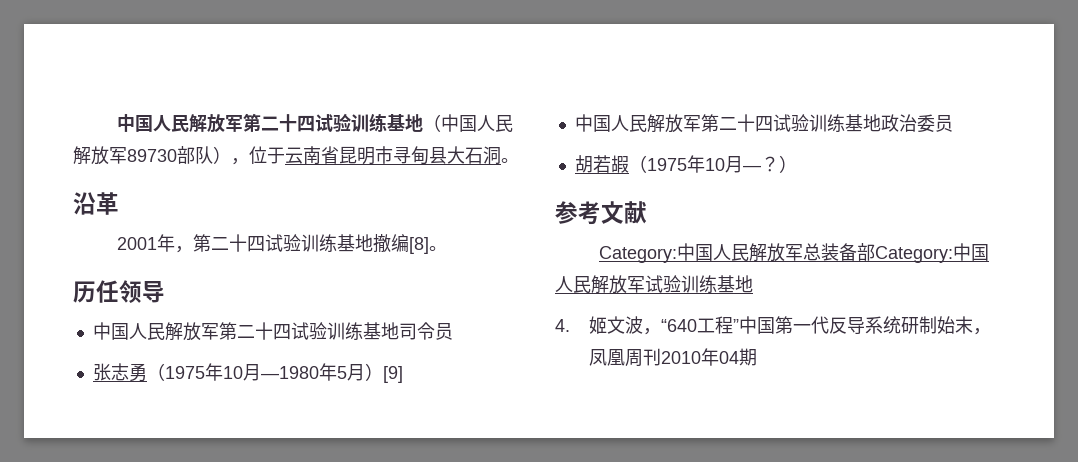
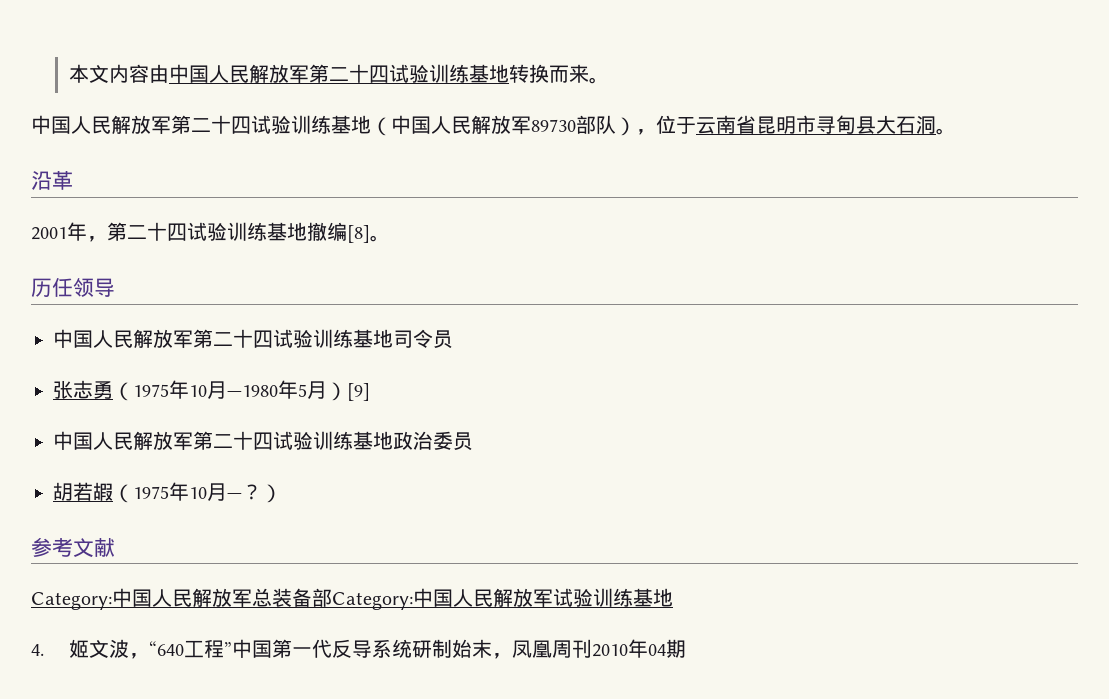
(117, 123) none -> [68,64,609,84] 本文内容由中国人民解放军第二十四试验训练基地转换而来。 //

